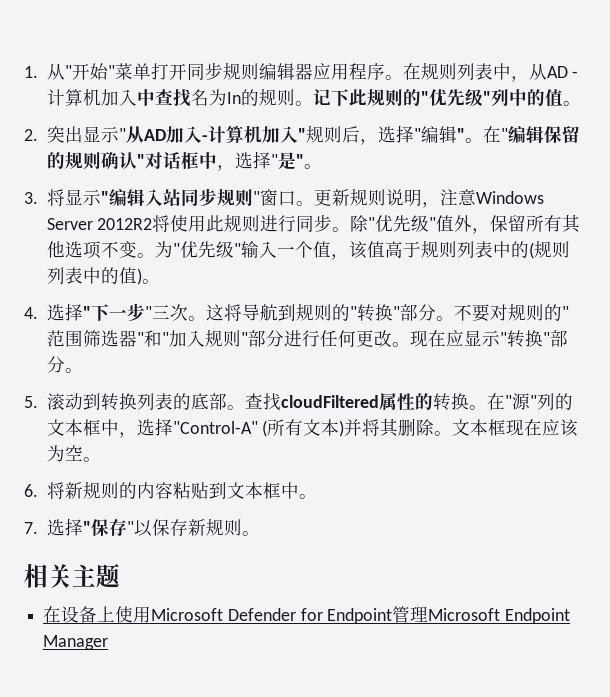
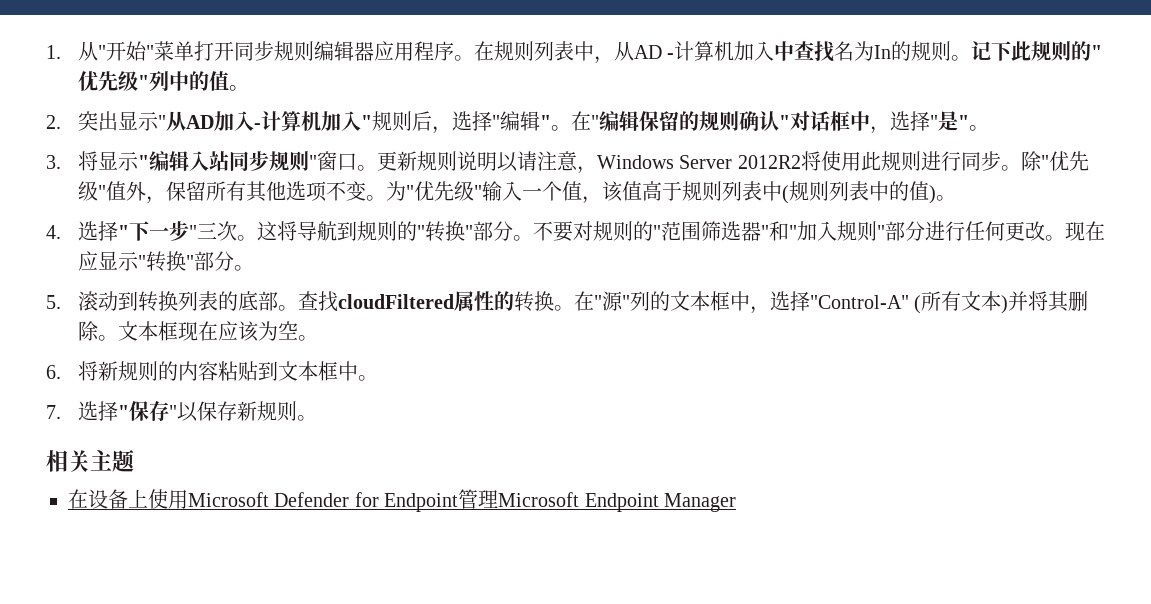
[421,189,476,208] ，注意 -> [496,151,597,174] 以请注意，
[510,241,529,258] 的 -> (782, 191) none

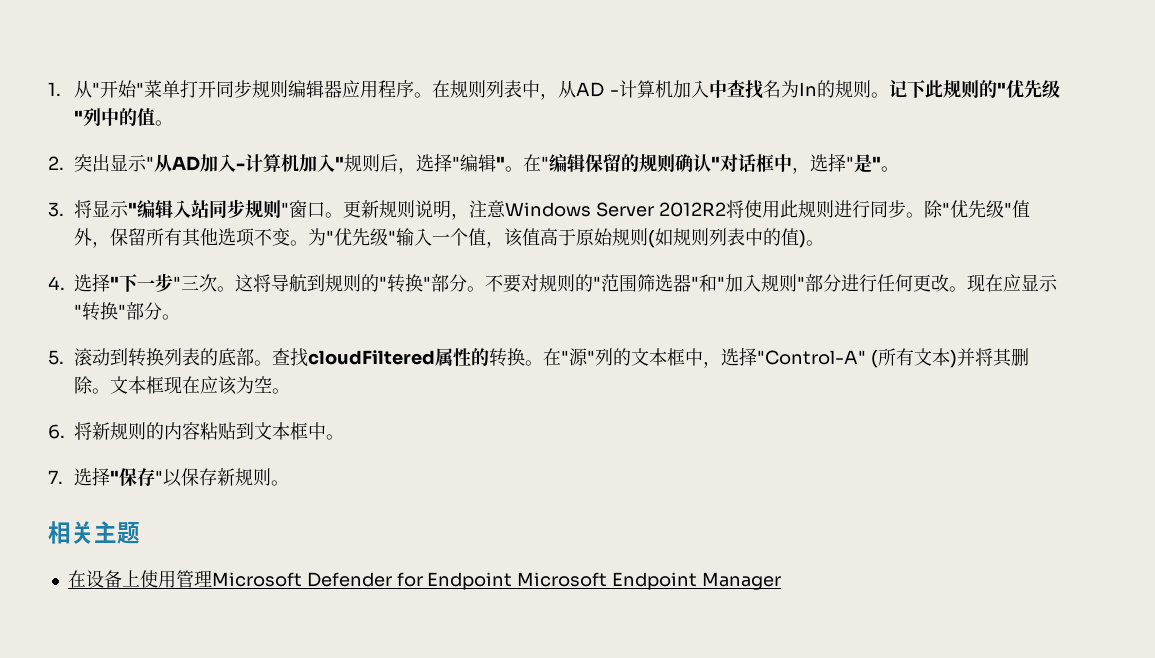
[496,151,597,174] 以请注意， -> [450,200,506,220] ，注意
[681,181,789,204] 规则列表中( -> [575,228,673,248] 原始规则(如
(188, 499) none -> [175,570,212,588] 管理
[458,489,499,509] 管理 -> (513, 581) none

